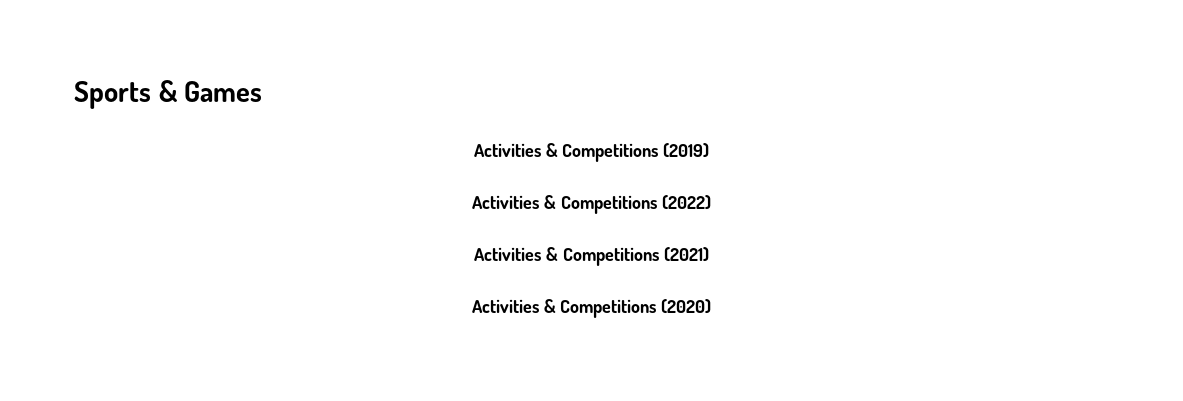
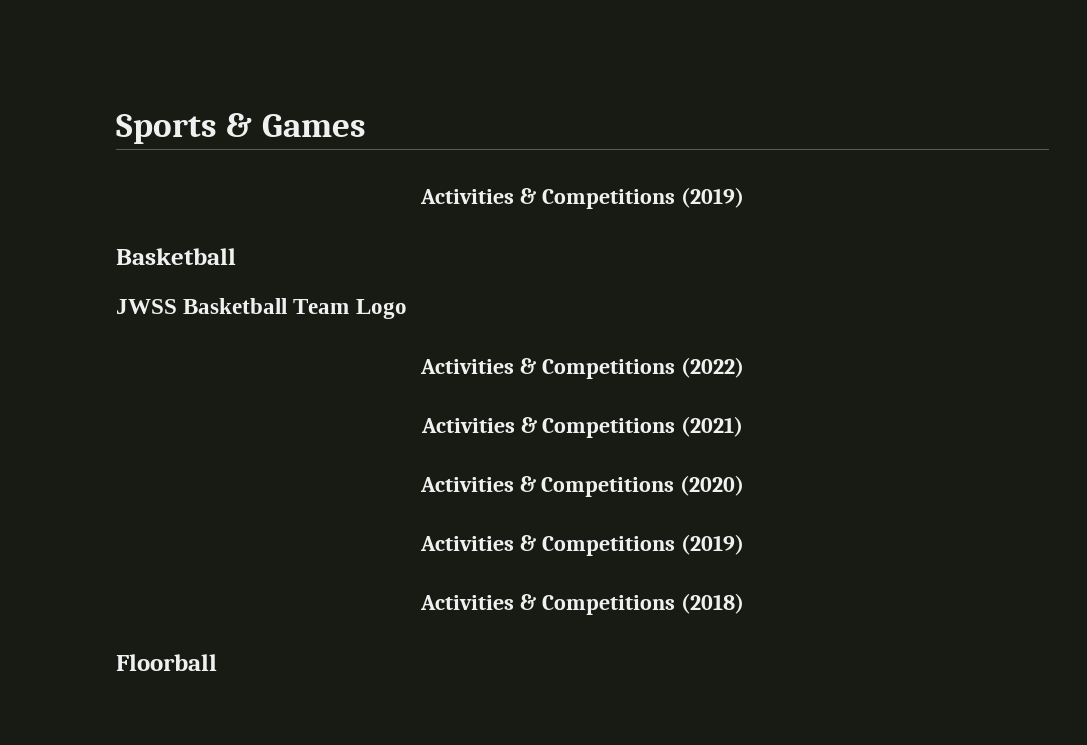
(710, 150) none -> [116,248,236,265] [116,298,407,319] // Basketball // JWSS Basketball Team Logo
(712, 306) none -> [420,534,744,556] [420,593,744,615] [116,654,217,671] // Activities & Competitions (2019) // Activities & Competitions (2018) // Floorball

